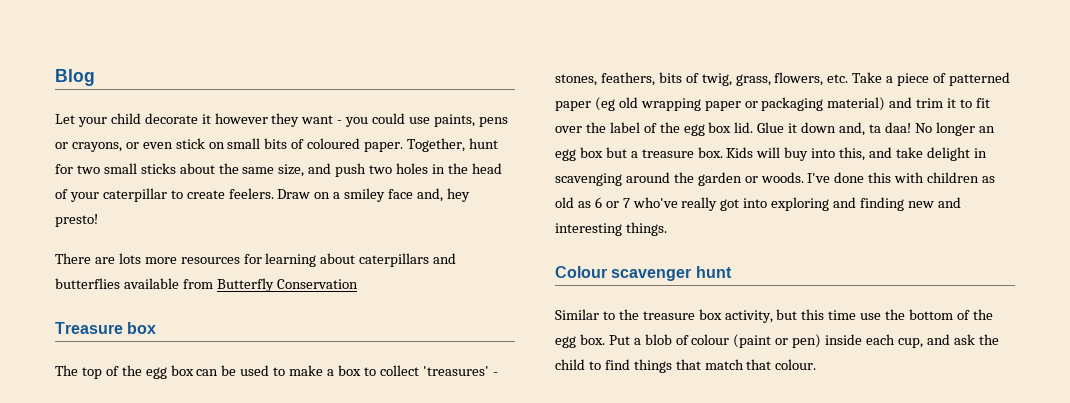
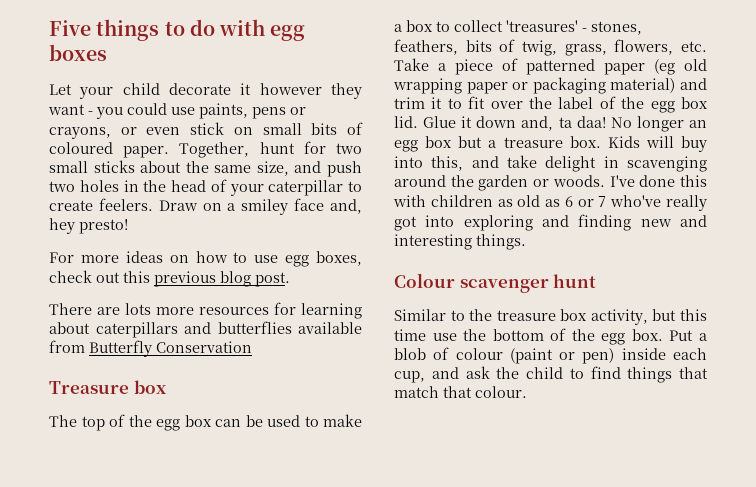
[55,69,95,86] Blog -> [49,19,306,41] [49,44,107,61] Five things to do with egg boxes
(98, 220) none -> [49,251,362,267] [49,270,290,287] // For more ideas on how to use egg boxes, check out this previous blog post.

